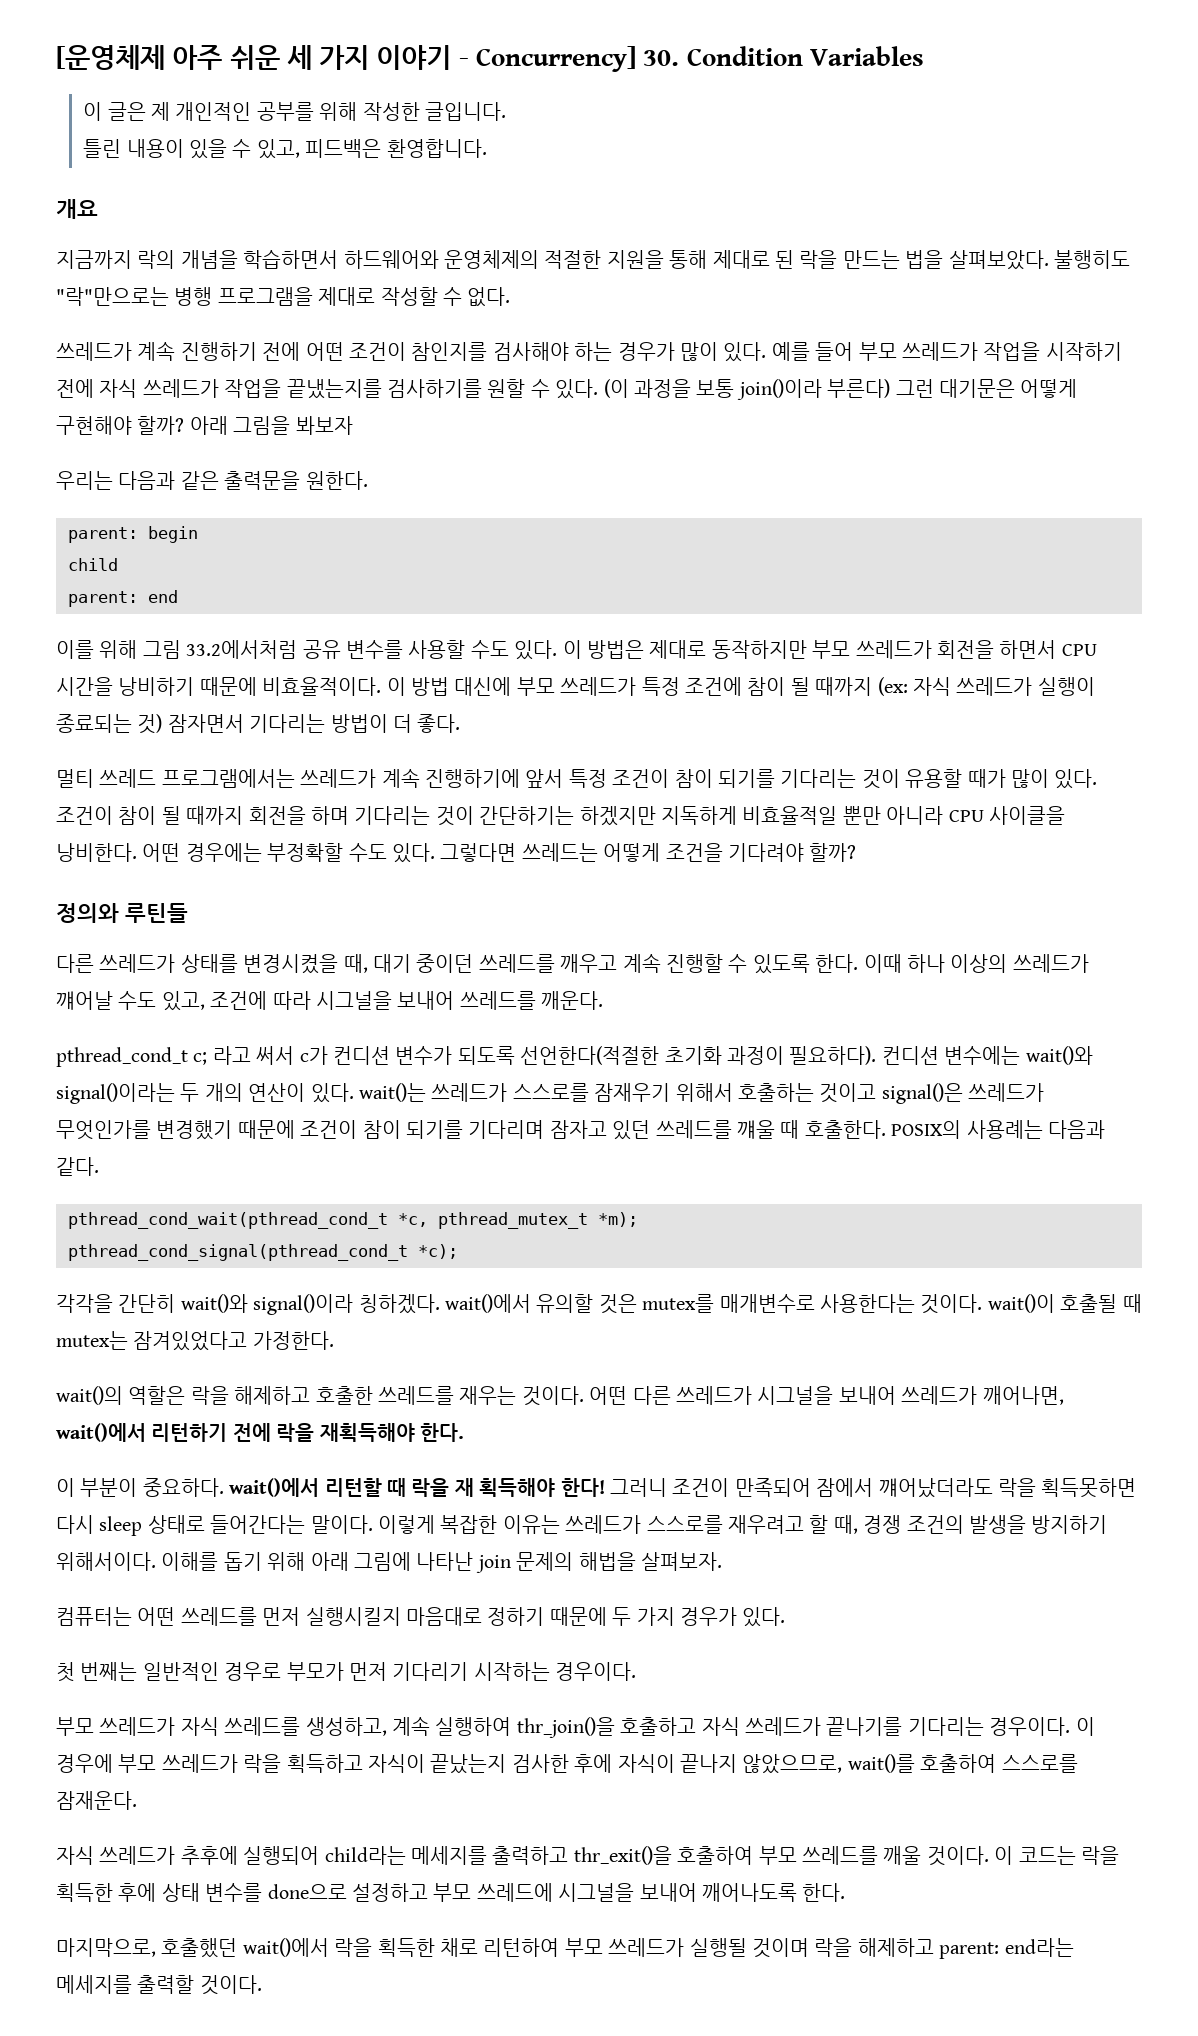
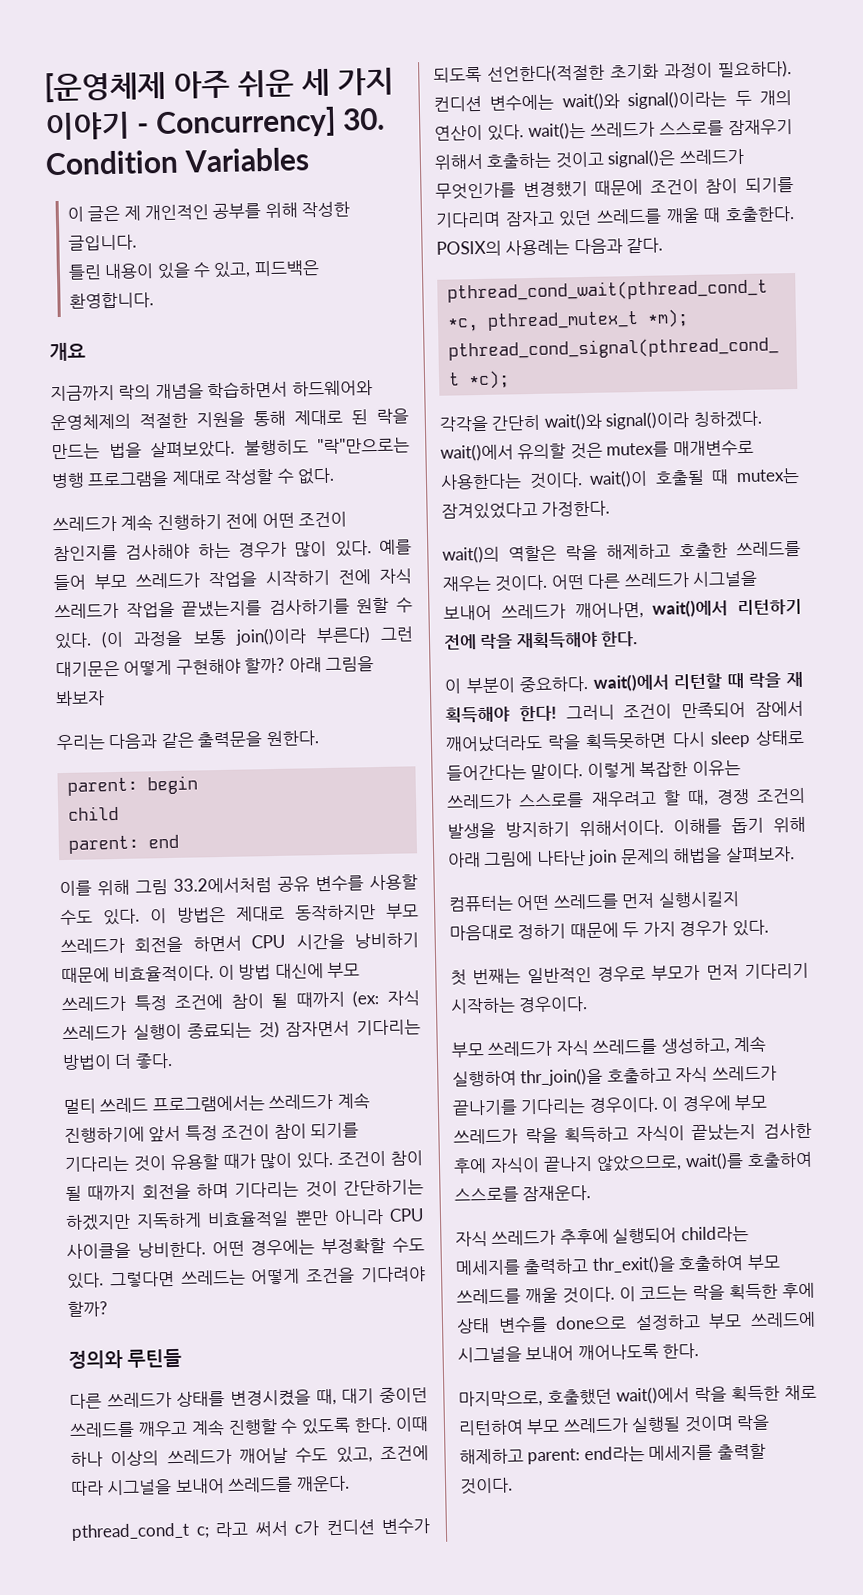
[56,991,113,1010] 꺠어날 -> [239,1447,288,1464] 깨어날
[736,1120,775,1139] 꺠울 -> [665,207,700,224] 깨울
[878,1478,993,1498] 꺠어났더라도 -> [445,734,543,753] 깨어났더라도

